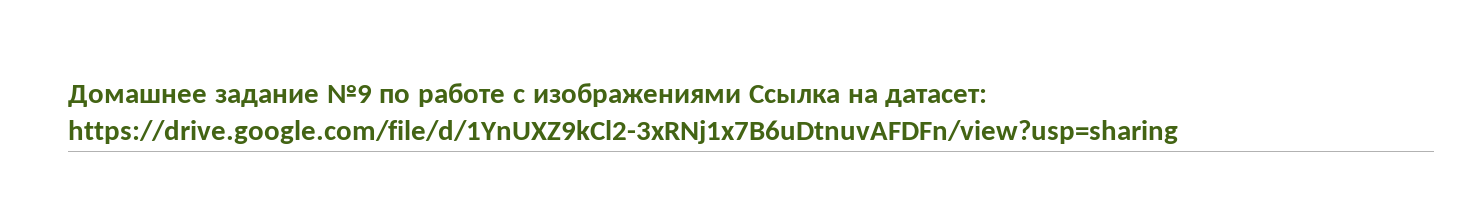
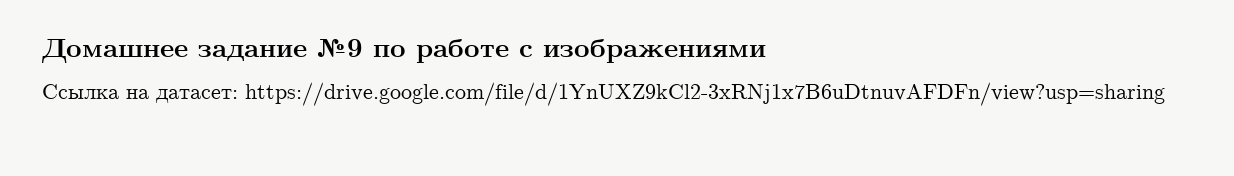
(741, 95) none -> (766, 51) //

